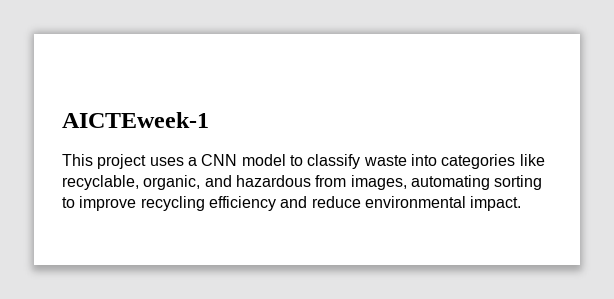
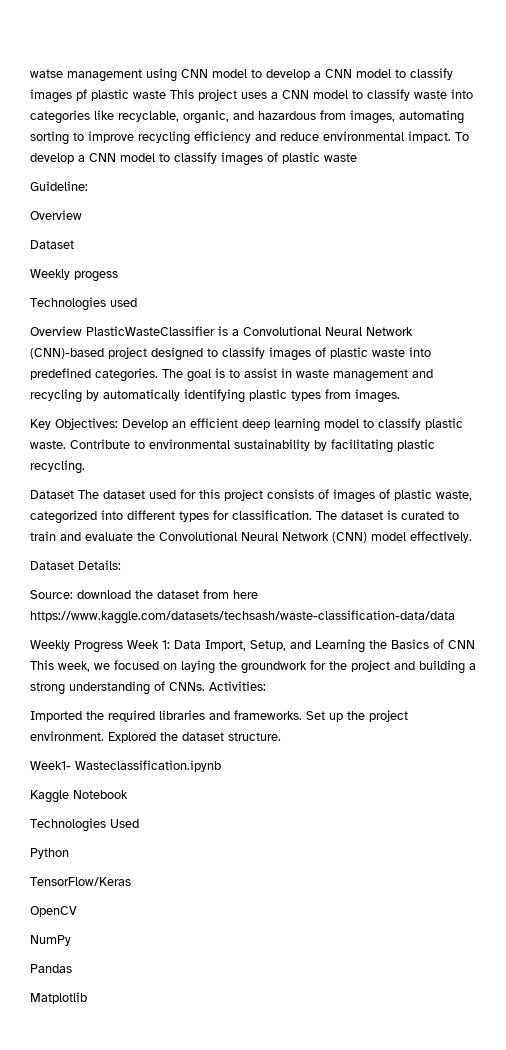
[62,112,209,128] AICTEweek-1 // -> [30,68,453,82] [30,89,166,103] watse management using CNN model to develop a CNN model to classify images pf plastic waste
(522, 203) none -> [455,132,469,141] [30,152,357,166] [30,181,88,191] [30,210,82,220] [30,240,74,249] [30,269,118,282] [30,297,137,311] [30,326,413,336] [30,347,431,361] [30,368,433,382] [30,389,400,403] [30,418,463,432] [30,439,435,453] [30,460,85,474] [30,489,472,503] [30,510,459,524] [30,531,472,543] [30,560,121,570] [30,589,258,599] [30,610,455,624] [30,639,475,653] [30,660,476,674] [30,681,266,695] [30,710,408,722] [30,731,281,743] [30,760,221,772] [30,790,128,803] [30,818,139,832] [30,848,69,859] [30,877,131,886] [30,906,77,917] [30,935,71,946] [30,964,72,973] [30,992,87,1004] To develop a CNN model to classify images of plastic waste // Guideline: // Overview // Dataset // Weekly progess // Technologies used // Overview PlasticWasteClassifier is a Convolutional Neural Network (CNN)-based project designed to classify images of plastic waste into predefined categories. The goal is to assist in waste management and recycling by automatically identifying plastic types from images. // Key Objectives: Develop an efficient deep learning model to classify plastic waste. Contribute to environmental sustainability by facilitating plastic recycling. // Dataset The dataset used for this project consists of images of plastic waste, categorized into different types for classification. The dataset is curated to train and evaluate the Convolutional Neural Network (CNN) model effectively. // Dataset Details: // Source: download the dataset from here https://www.kaggle.com/datasets/techsash/waste-classification-data/data // Weekly Progress Week 1: Data Import, Setup, and Learning the Basics of CNN This week, we focused on laying the groundwork for the project and building a strong understanding of CNNs. Activities: // Imported the required libraries and frameworks. Set up the project environment. Explored the dataset structure. // Week1- Wasteclassification.ipynb // Kaggle Notebook // Technologies Used // Python // TensorFlow/Keras // OpenCV // NumPy // Pandas // Matplotlib

